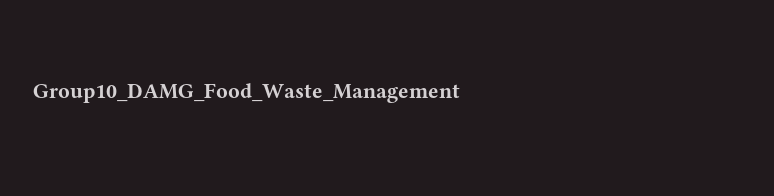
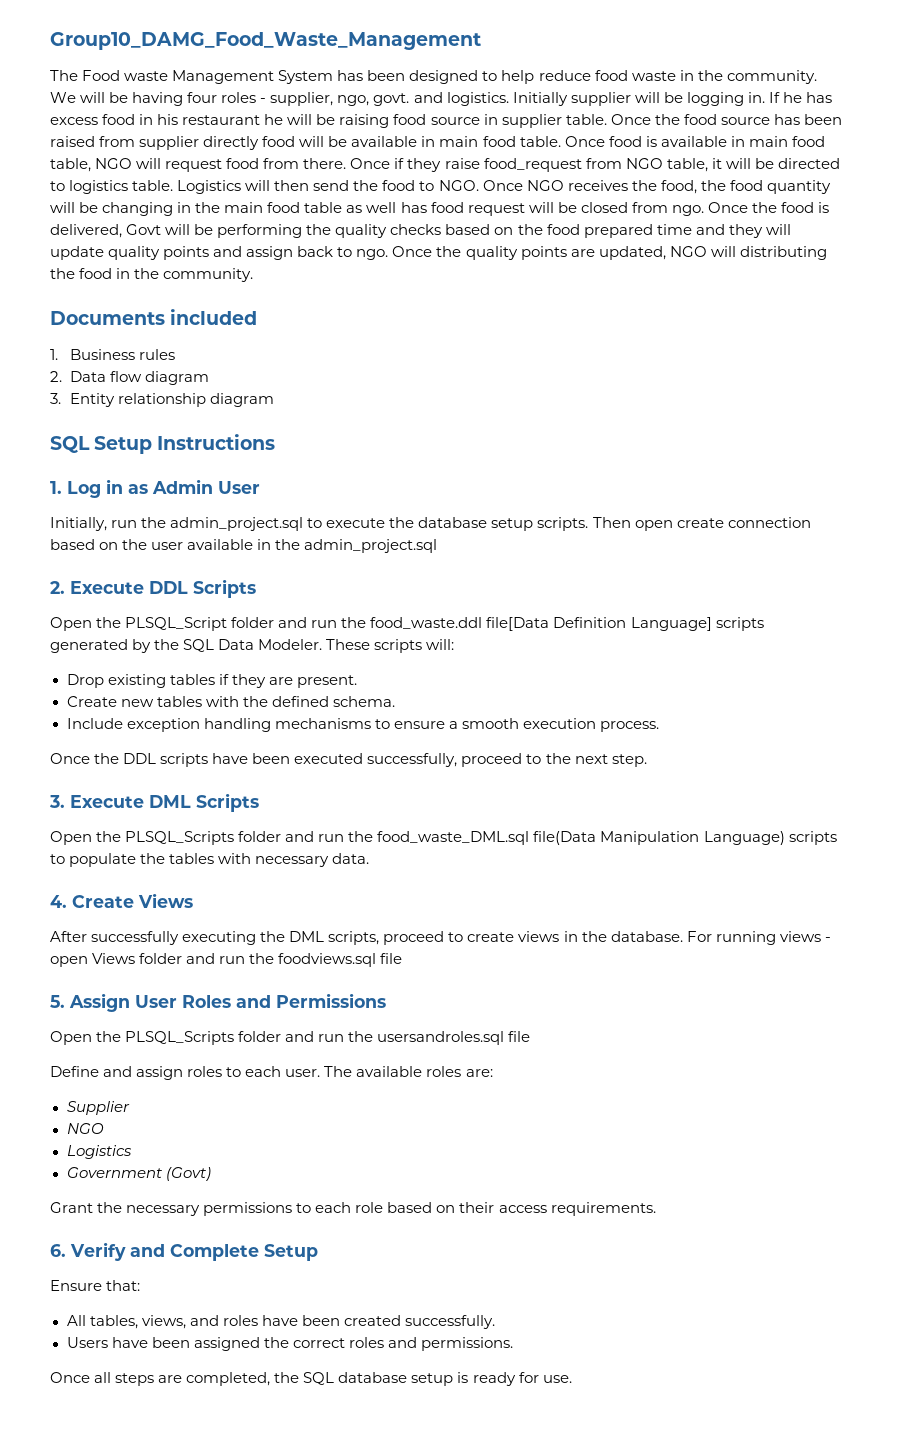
(460, 93) none -> [50,70,817,84] [50,92,832,106] [50,114,842,128] [50,136,825,150] [50,158,840,172] [50,180,831,194] [50,202,830,216] [50,224,791,238] [50,246,827,260] [50,268,254,282] [50,309,258,325] [50,349,175,360] [50,371,209,385] [50,393,274,407] [50,434,276,454] [50,479,260,498] [50,517,811,531] [50,539,438,553] [50,579,256,598] [50,617,764,631] [50,639,455,653] [66,674,357,688] [66,696,395,707] [66,718,659,732] [50,753,647,767] [49,793,259,812] [50,831,837,845] [50,853,370,867] [50,893,193,908] [50,931,831,945] [50,953,403,967] [50,993,386,1012] [50,1031,531,1045] [50,1066,493,1080] [66,1101,130,1115] [66,1123,104,1134] [66,1145,132,1159] [66,1167,211,1181] [50,1202,656,1216] [50,1242,318,1261] [50,1280,141,1291] [66,1315,495,1329] [66,1337,513,1351] [50,1372,572,1386] // The Food waste Management System has been designed to help reduce food waste in the community. We will be having four roles - supplier, ngo, govt. and logistics. Initially supplier will be logging in. If he has excess food in his restaurant he will be raising food source in supplier table. Once the food source has been raised from supplier directly food will be available in main food table. Once food is available in main food table, NGO will request food from there. Once if they raise food_request from NGO table, it will be directed to logistics table. Logistics will then send the food to NGO. Once NGO receives the food, the food quantity will be changing in the main food table as well has food request will be closed from ngo. Once the food is delivered, Govt will be performing the quality checks based on the food prepared time and they will update quality points and assign back to ngo. Once the quality points are updated, NGO will distributing the food in the community. // Documents included // 1. Business rules // 2. Data flow diagram // 3. Entity relationship diagram // SQL Setup Instructions // 1. Log in as Admin User // Initially, run the admin_project.sql to execute the database setup scripts. Then open create connection based on the user available in the admin_project.sql // 2. Execute DDL Scripts // Open the PLSQL_Script folder and run the food_waste.ddl file[Data Definition Language] scripts generated by the SQL Data Modeler. These scripts will: // Drop existing tables if they are present. // Create new tables with the defined schema. // Include exception handling mechanisms to ensure a smooth execution process. // Once the DDL scripts have been executed successfully, proceed to the next step. // 3. Execute DML Scripts // Open the PLSQL_Scripts folder and run the food_waste_DML.sql file(Data Manipulation Language) scripts to populate the tables with necessary data. // 4. Create Views // After successfully executing the DML scripts, proceed to create views in the database. For running views - open Views folder and run the foodviews.sql file // 5. Assign User Roles and Permissions // Open the PLSQL_Scripts folder and run the usersandroles.sql file // Define and assign roles to each user. The available roles are: // Supplier // NGO // Logistics // Government (Govt) // Grant the necessary permissions to each role based on their access requirements. // 6. Verify and Complete Setup // Ensure that: // All tables, views, and roles have been created successfully. // Users have been assigned the correct roles and permissions. // Once all steps are completed, the SQL database setup is ready for use.

